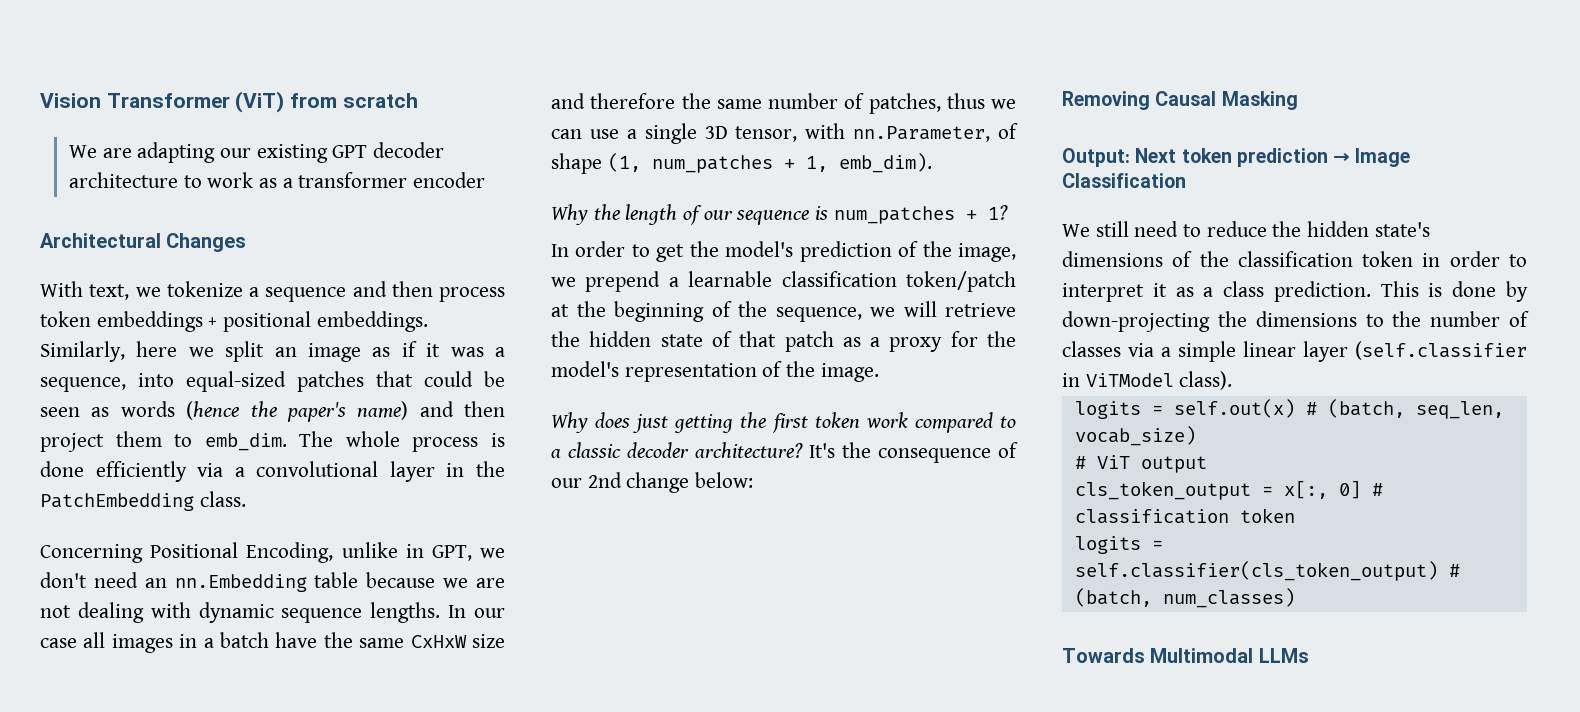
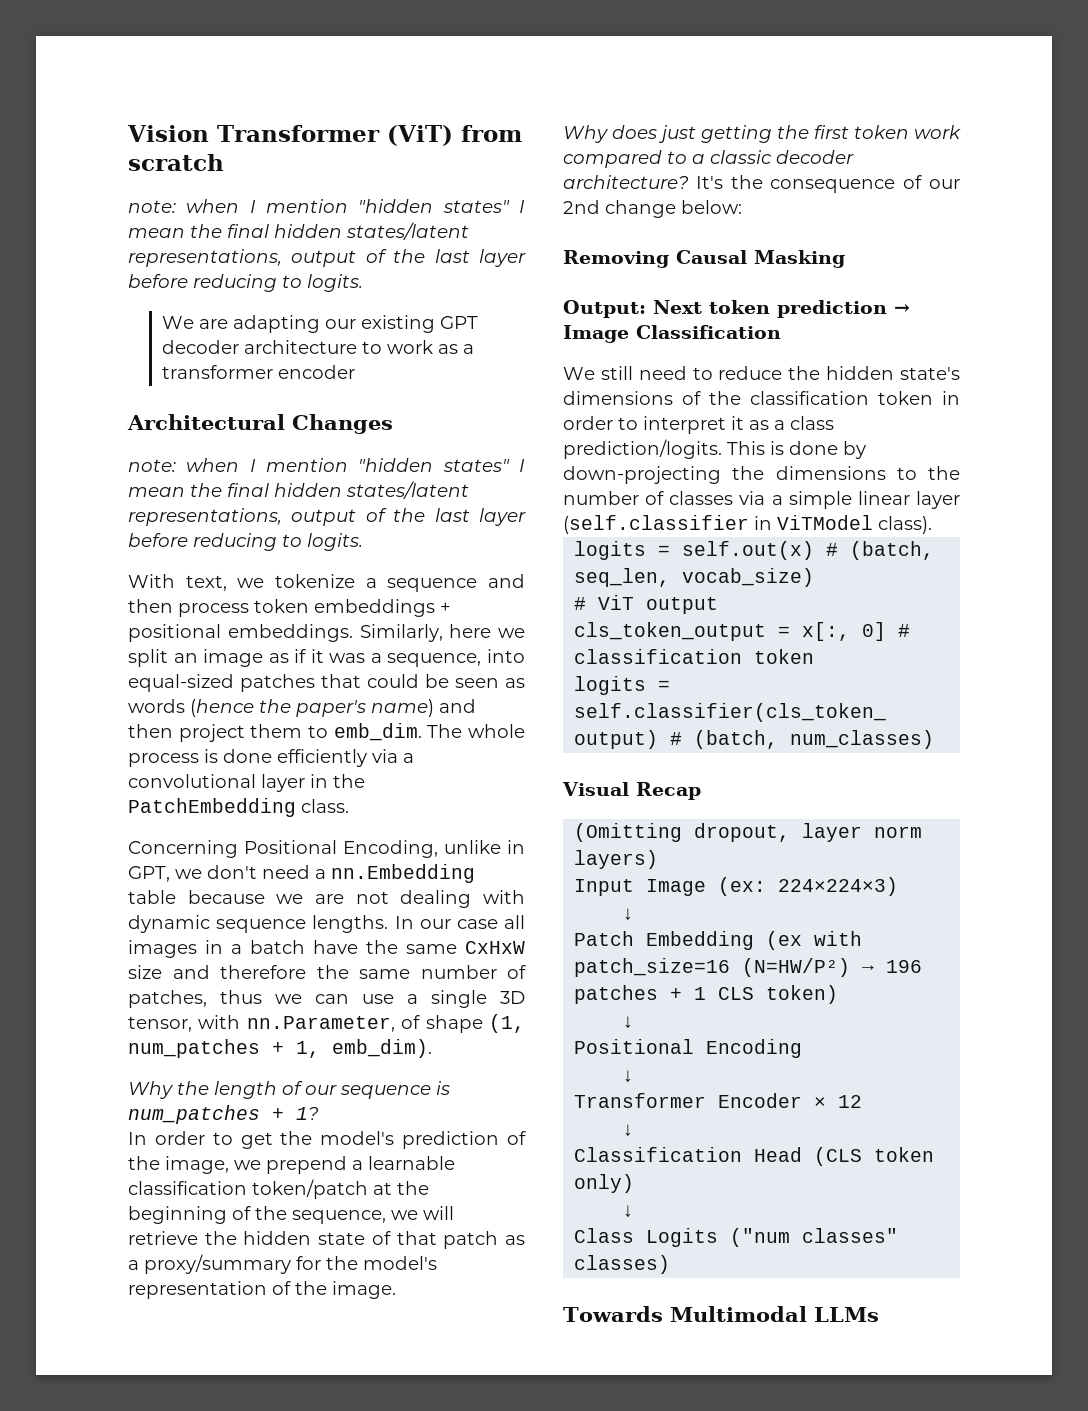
(418, 100) none -> [128,199,525,213] [128,222,469,240] [128,249,526,267] [128,274,363,292] // note: when I mention "hidden states" I mean the final hidden states/latent representations, output of the last layer before reducing to logits.
(247, 242) none -> [128,458,525,472] [128,481,469,499] [128,508,526,526] [128,533,363,551] // note: when I mention "hidden states" I mean the final hidden states/latent representations, output of the last layer before reducing to logits.
[144,578,167,588] an -> [315,869,326,879] a
[889,337,943,352] proxy -> [144,1254,291,1274] proxy/summary
[1273,281,1371,302] prediction. -> [563,439,722,459] prediction/logits.
(1295, 598) none -> [562,782,701,800] [574,823,923,842] [574,850,659,869] [574,877,899,896] [622,908,635,920] [574,931,863,950] [574,958,923,977] [574,985,839,1004] [622,1016,635,1028] [574,1039,803,1058] [622,1070,635,1082] [574,1093,863,1108] [622,1124,635,1136] [574,1147,935,1166] [574,1174,635,1193] [622,1205,635,1217] [574,1228,899,1247] [574,1255,671,1274] // Visual Recap // (Omitting dropout, layer norm layers) // Input Image (ex: 224×224×3) // ↓ // Patch Embedding (ex with patch_size=16 (N=HW/P²) → 196 patches + 1 CLS token) // ↓ // Positional Encoding // ↓ // Transformer Encoder × 12 // ↓ // Classification Head (CLS token only) // ↓ // Class Logits ("num classes" classes)

